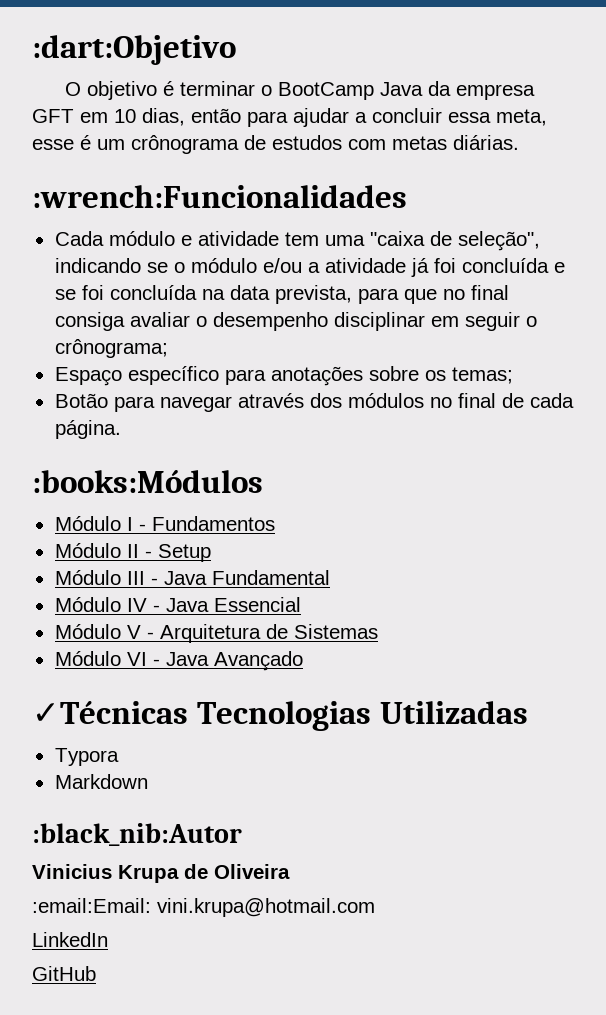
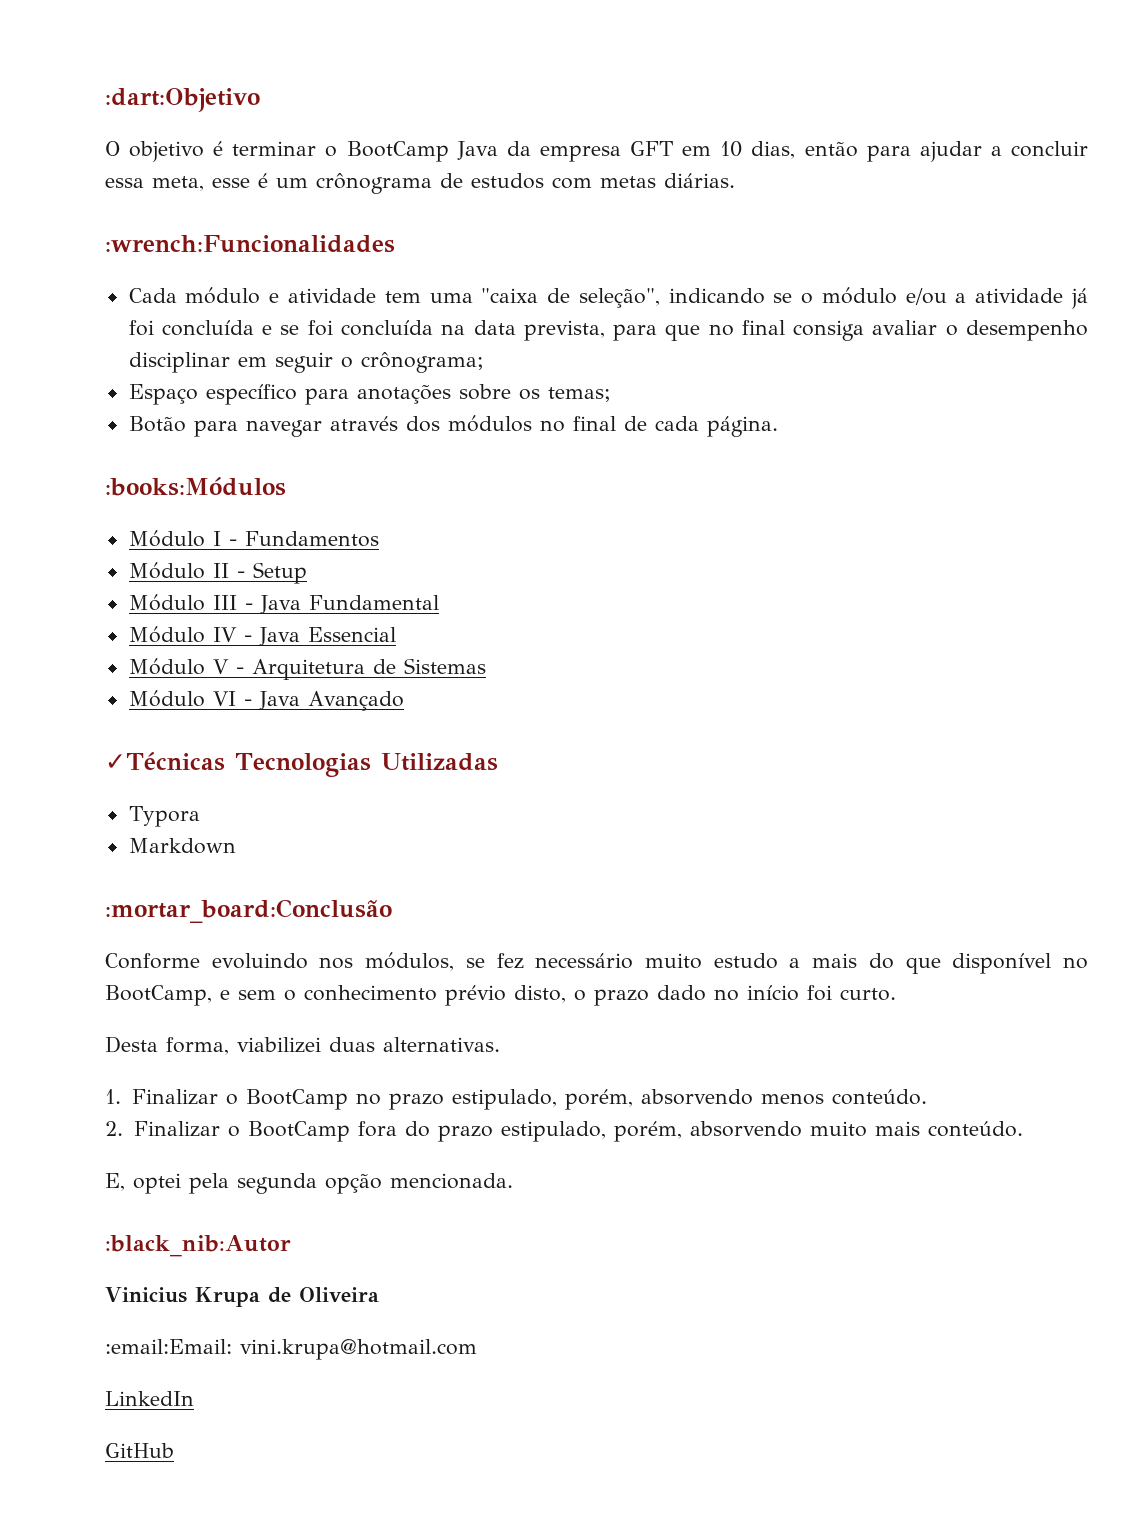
(148, 781) none -> [105,899,392,923] [105,952,1088,974] [105,985,896,1006] [105,1036,500,1055] [105,1089,927,1110] [105,1121,1023,1142] [105,1173,513,1194] // :mortar_board:Conclusão // Conforme evoluindo nos módulos, se fez necessário muito estudo a mais do que disponível no BootCamp, e sem o conhecimento prévio disto, o prazo dado no início foi curto. // Desta forma, viabilizei duas alternativas. // 1. Finalizar o BootCamp no prazo estipulado, porém, absorvendo menos conteúdo. // 2. Finalizar o BootCamp fora do prazo estipulado, porém, absorvendo muito mais conteúdo. // E, optei pela segunda opção mencionada.

